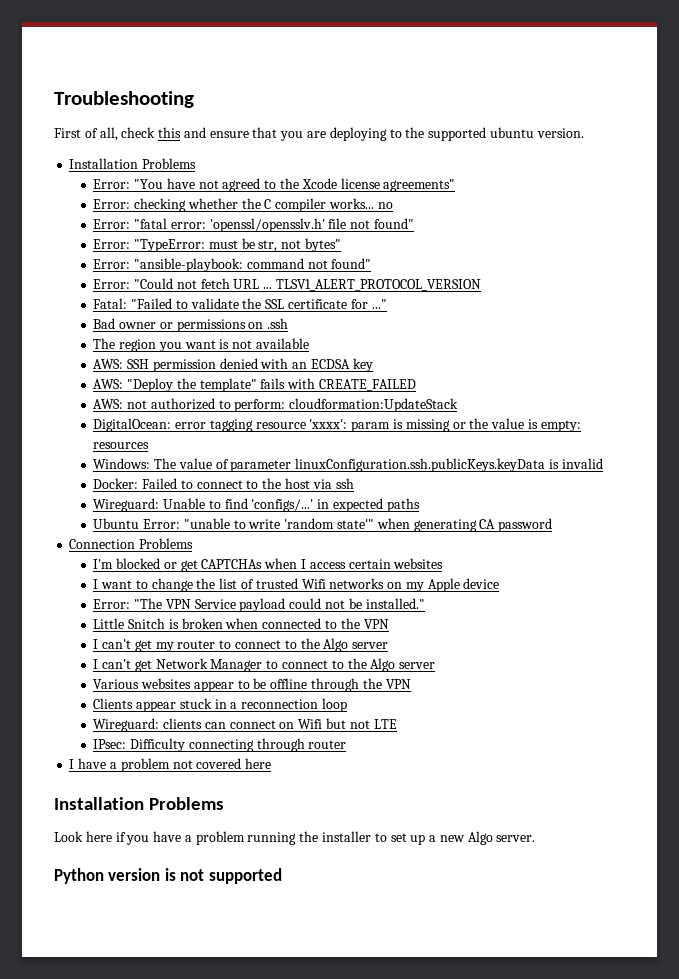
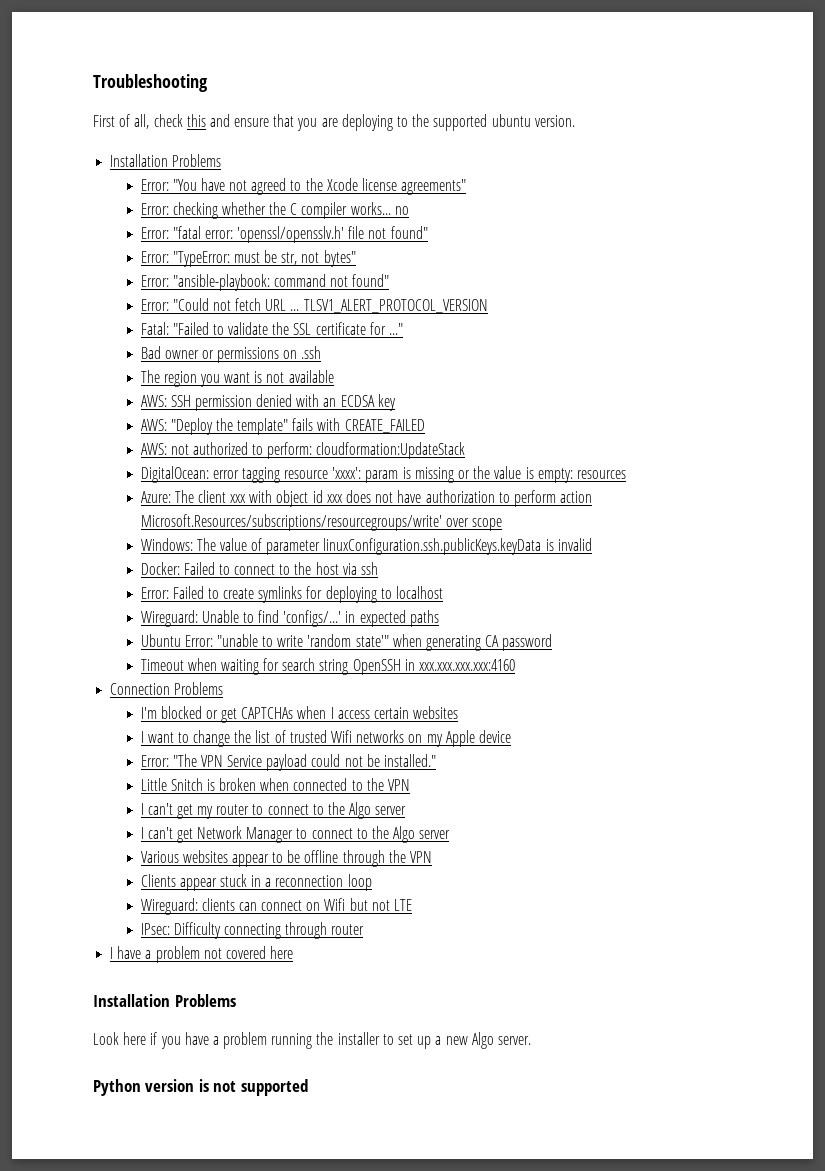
(150, 445) none -> [140,490,593,507] [140,514,502,531] // Azure: The client xxx with object id xxx does not have authorization to perform action Microsoft.Resources/subscriptions/resourcegroups/write' over scope
(354, 483) none -> [140,586,444,603] // Error: Failed to create symlinks for deploying to localhost
(553, 525) none -> [140,658,516,675] // Timeout when waiting for search string OpenSSH in xxx.xxx.xxx.xxx:4160

